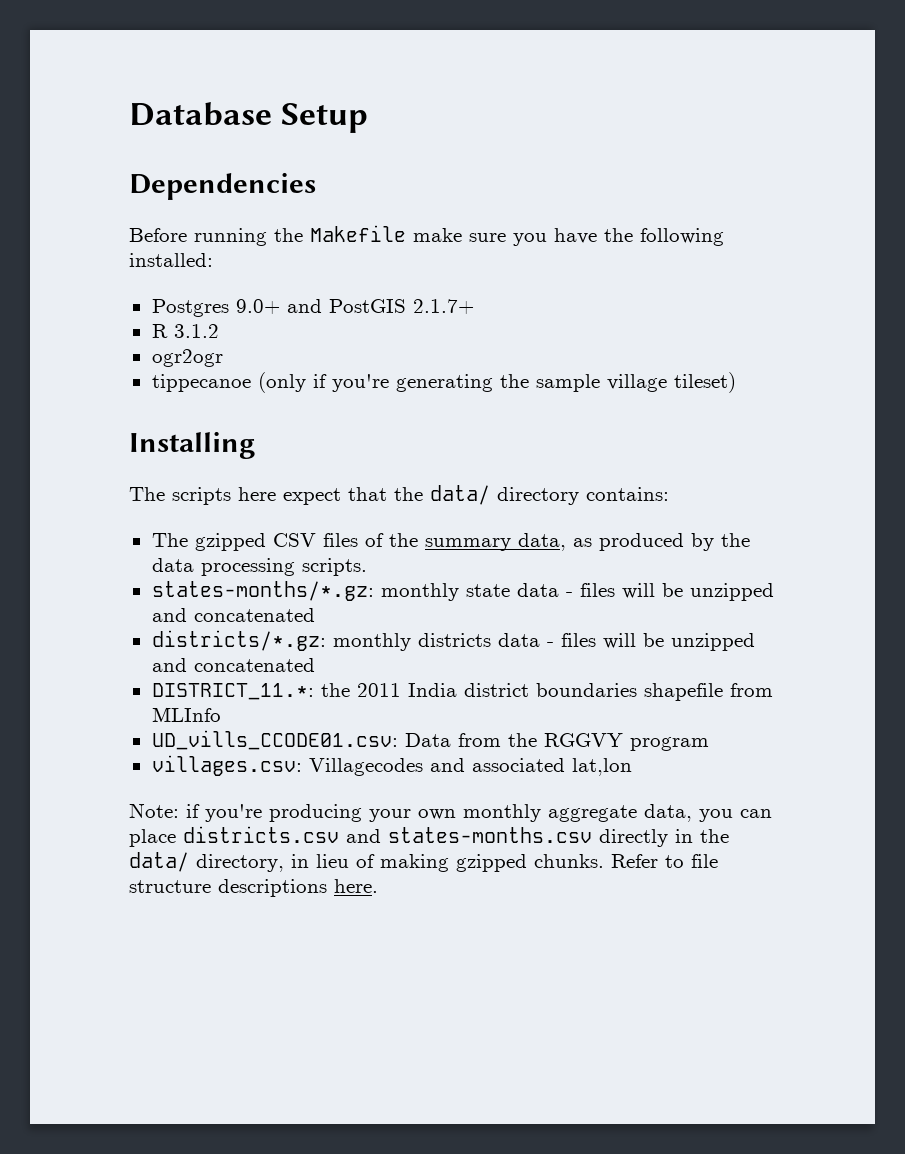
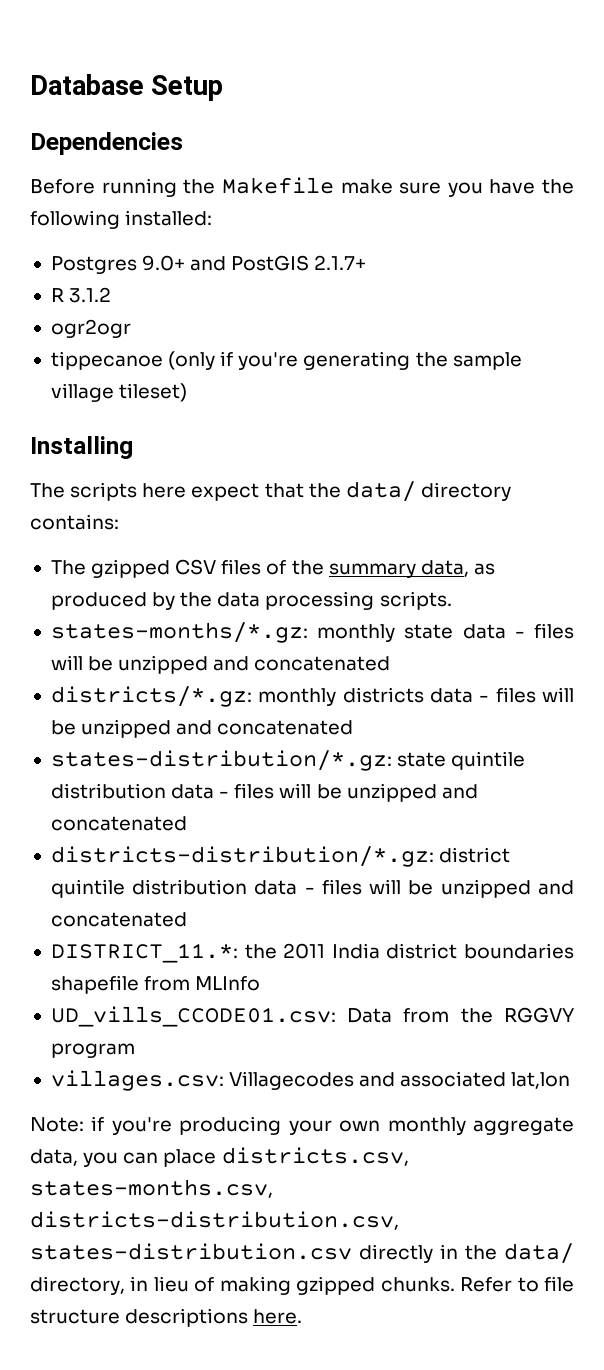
(315, 665) none -> [50,750,526,771] [50,783,478,802] [50,816,187,831] [50,846,511,867] [50,879,574,898] [50,912,187,927] // states-distribution/*.gz: state quintile distribution data - files will be unzipped and concatenated // districts-distribution/*.gz: district quintile distribution data - files will be unzipped and concatenated
[183,826,592,843] districts.csv and states-months.csv -> [221,1147,409,1166] [30,1179,273,1198] [30,1211,399,1230] [30,1243,352,1260] districts.csv, states-months.csv, districts-distribution.csv, states-distribution.csv

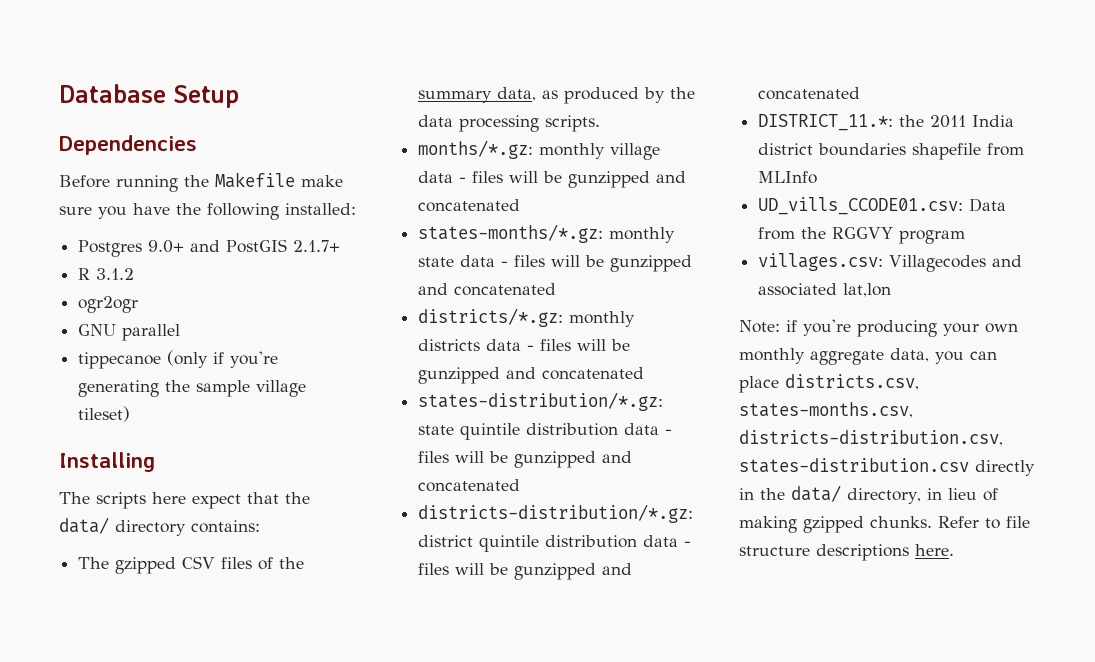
(131, 328) none -> [78,324,181,341] // GNU parallel
(452, 600) none -> [418,140,661,160] [418,171,687,188] [418,199,521,212] // months/*.gz: monthly village data - files will be gunzipped and concatenated
[118,655,209,674] unzipped -> [610,255,693,272] gunzipped
[81,719,172,738] unzipped -> [418,367,501,384] gunzipped
[346,783,437,802] unzipped -> [514,451,597,468] gunzipped
[440,879,531,898] unzipped -> [514,563,597,580] gunzipped

